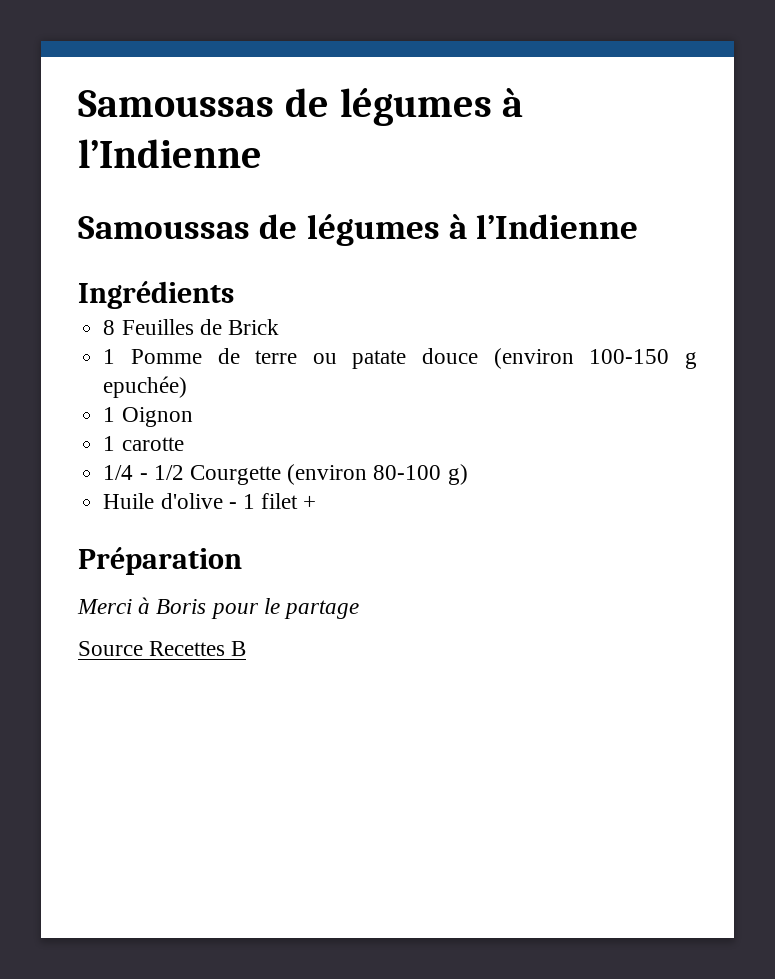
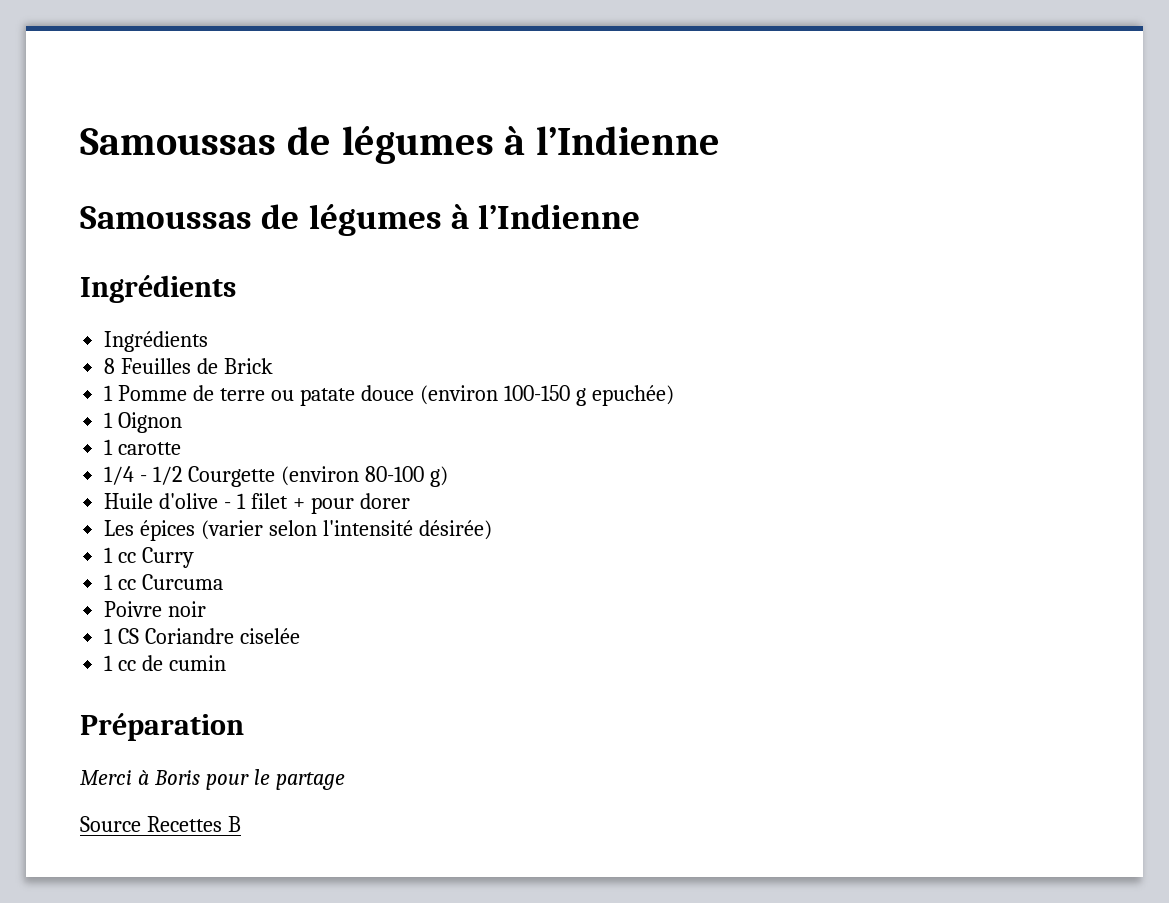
(234, 295) none -> [104,331,209,352] // Ingrédients
(317, 502) none -> [310,493,410,514] [104,520,492,541] [104,547,195,568] [104,574,224,590] [104,601,207,617] [104,628,301,644] [104,655,227,671] pour dorer // Les épices (varier selon l'intensité désirée) // 1 cc Curry // 1 cc Curcuma // Poivre noir // 1 CS Coriandre ciselée // 1 cc de cumin

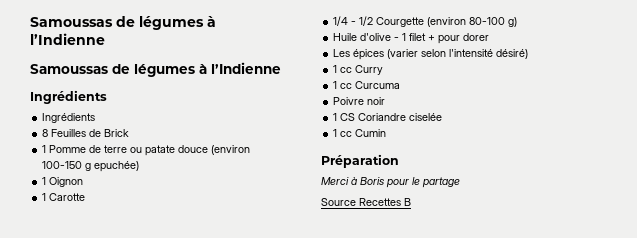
[118,442,182,455] carotte -> [49,193,86,201] Carotte
[418,520,492,540] désirée) -> [496,49,529,59] désiré)
[142,655,227,671] de cumin -> [355,129,387,137] Cumin

